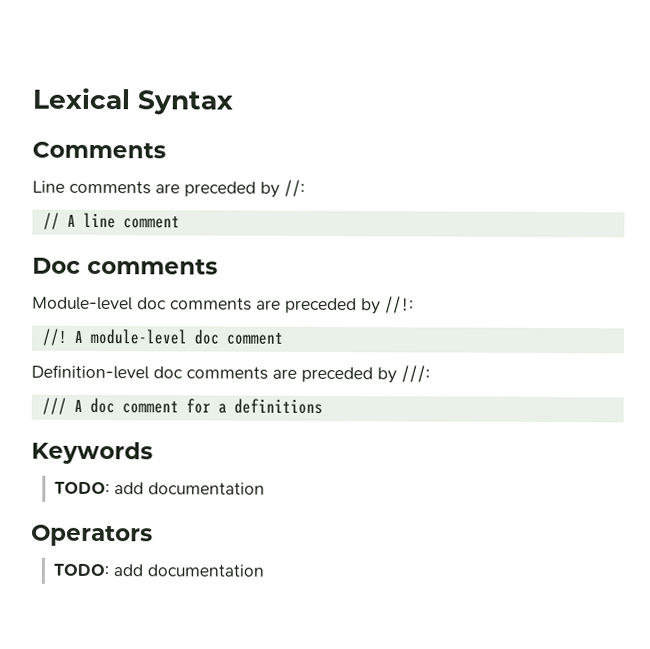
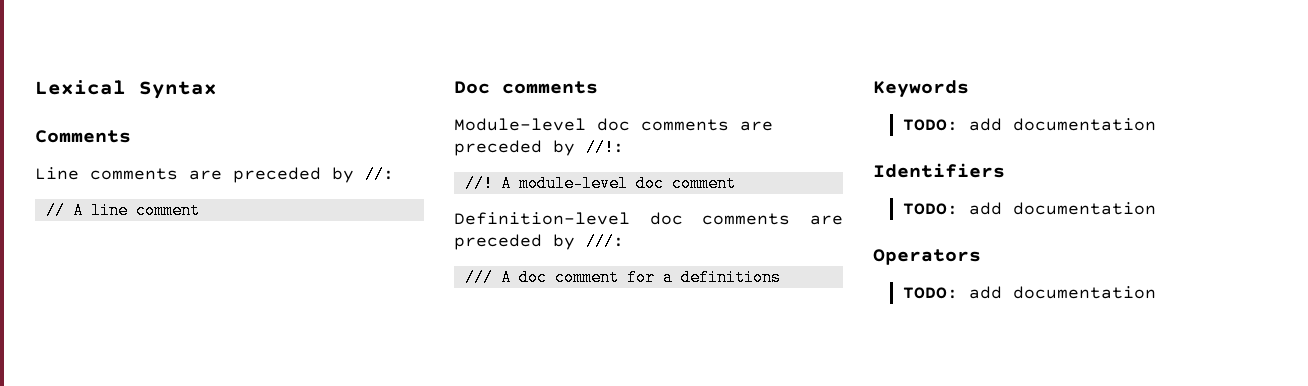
(266, 488) none -> [873,163,1005,178] [902,202,1156,215] // Identifiers // TODO: add documentation

